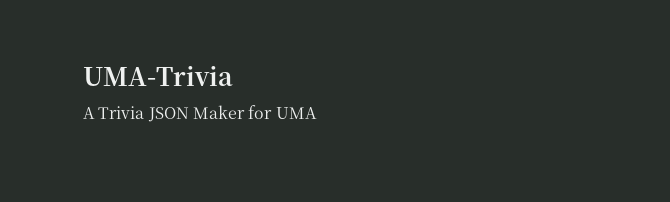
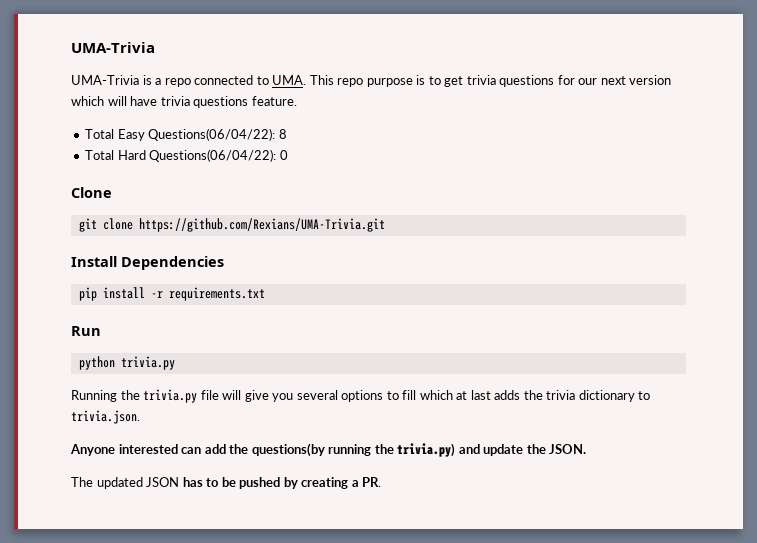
[83,105,317,122] A Trivia JSON Maker for UMA -> [71,75,672,87] [71,96,297,108] [85,128,287,141] [85,149,288,162] [71,187,112,198] [78,218,385,232] [71,256,224,270] [78,287,265,301] [71,326,101,336] [78,356,175,370] [71,389,651,403] [71,410,140,424] [70,443,587,457] [71,477,382,489] UMA-Trivia is a repo connected to UMA. This repo purpose is to get trivia questions for our next version which will have trivia questions feature. // Total Easy Questions(06/04/22): 8 // Total Hard Questions(06/04/22): 0 // Clone // git clone https://github.com/Rexians/UMA-Trivia.git // Install Dependencies // pip install -r requirements.txt // Run // python trivia.py // Running the trivia.py file will give you several options to fill which at last adds the trivia dictionary to trivia.json. // Anyone interested can add the questions(by running the trivia.py) and update the JSON. // The updated JSON has to be pushed by creating a PR.

